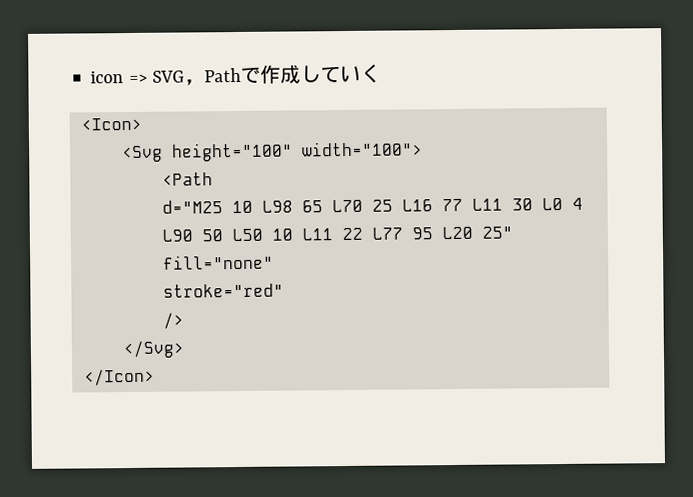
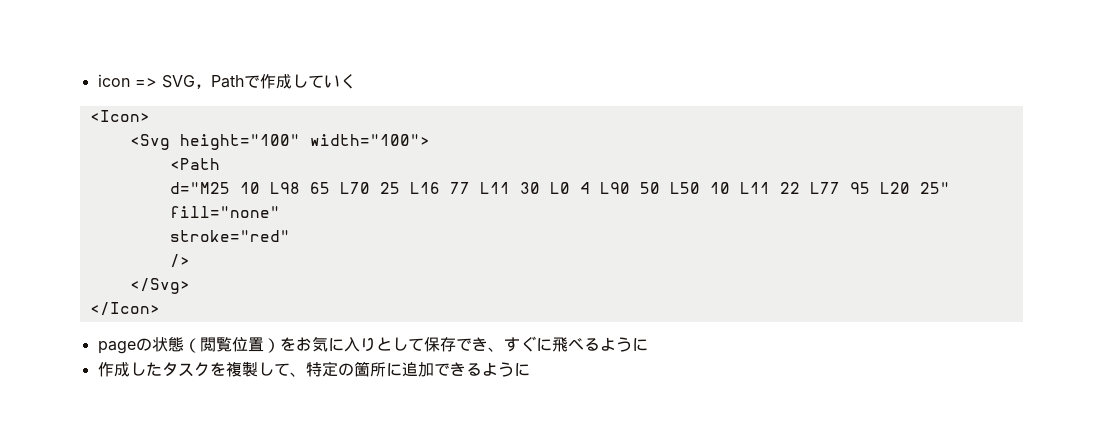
(155, 377) none -> [97,336,648,354] [97,361,530,377] // pageの状態（閲覧位置）をお気に入りとして保存でき、すぐに飛べるように // 作成したタスクを複製して、特定の箇所に追加できるように

